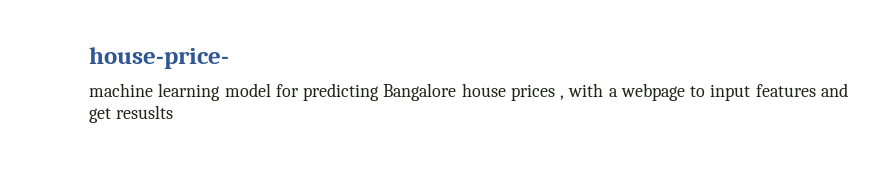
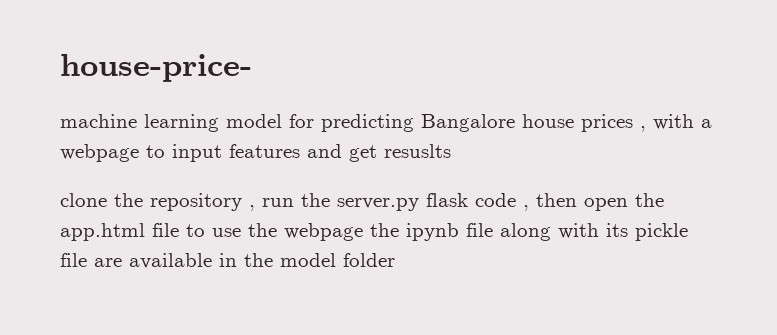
(173, 112) none -> [60,193,664,211] [60,223,688,241] [60,253,395,269] // clone the repository , run the server.py flask code , then open the app.html file to use the webpage the ipynb file along with its pickle file are available in the model folder

